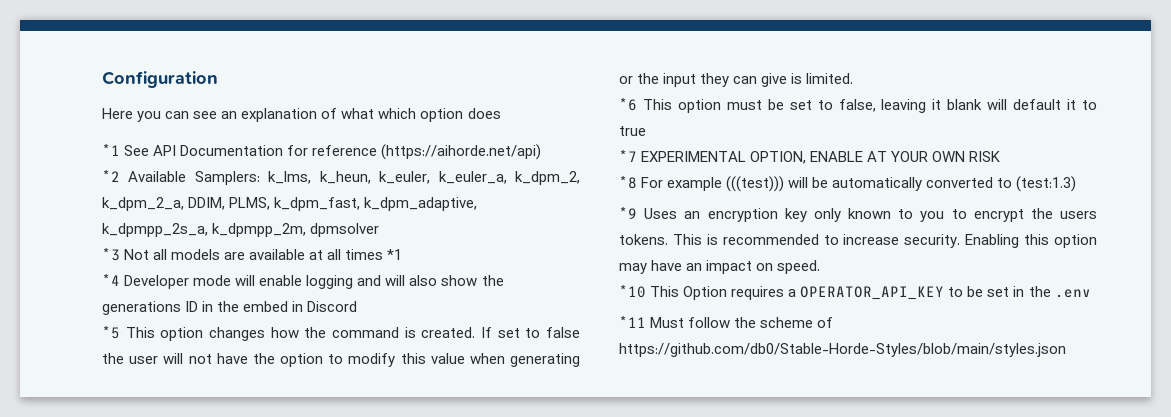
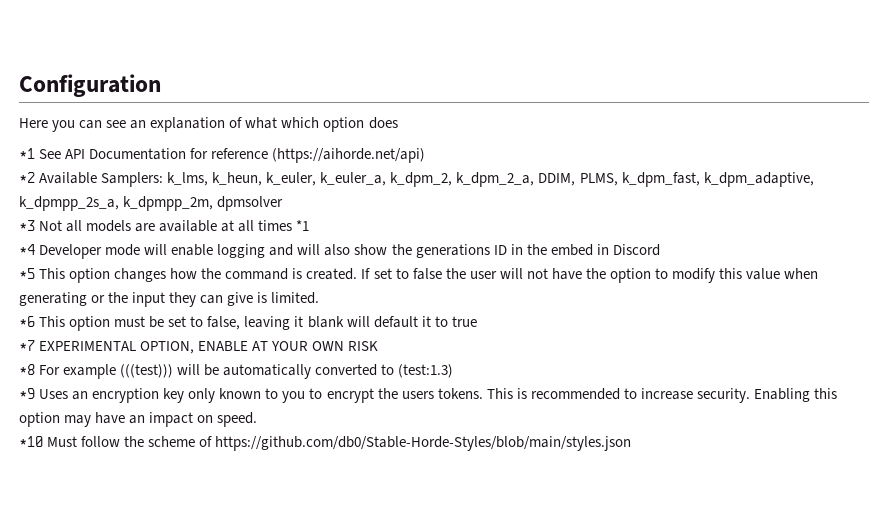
[650,286,1091,300] [619,316,646,328] This Option requires a OPERATOR_API_KEY to be set in the .env // *11 -> (43, 441) none

